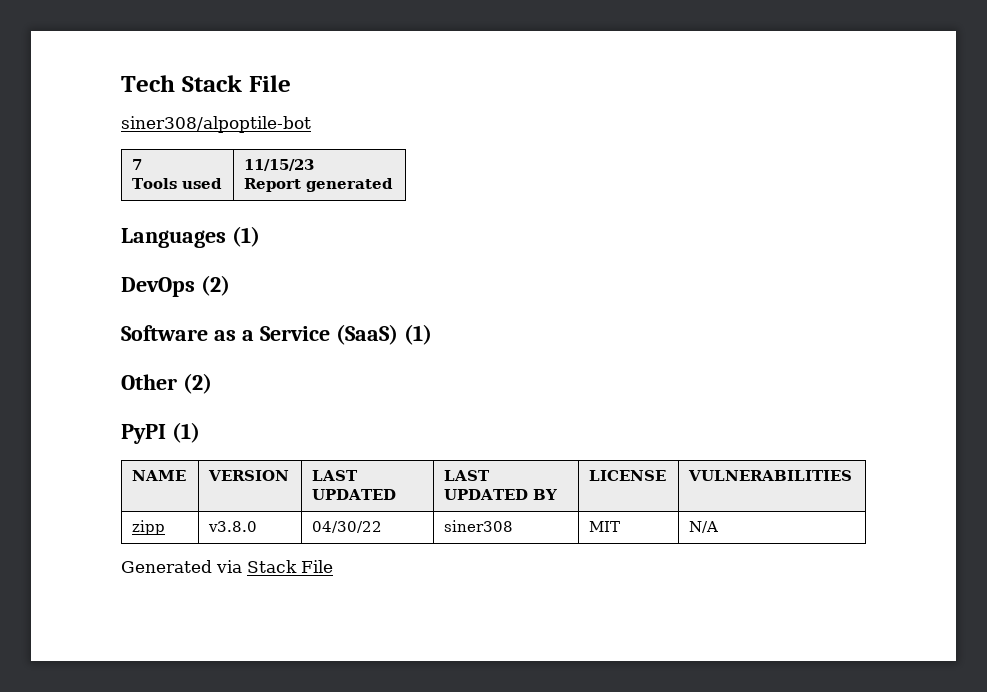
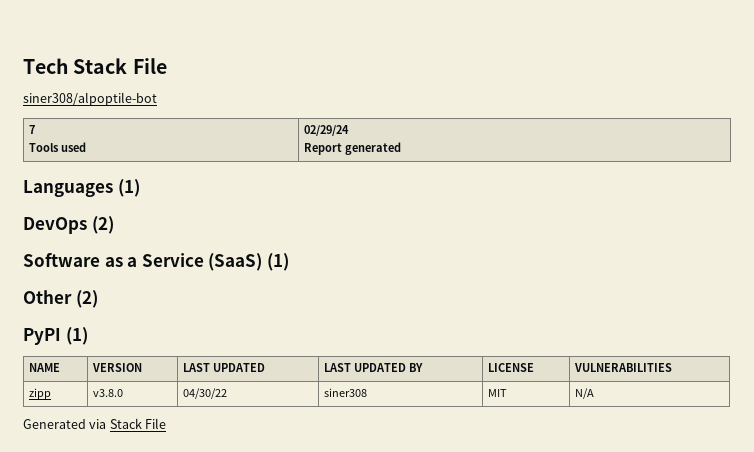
[244,159,315,171] 11/15/23 -> [303,125,349,136] 02/29/24

